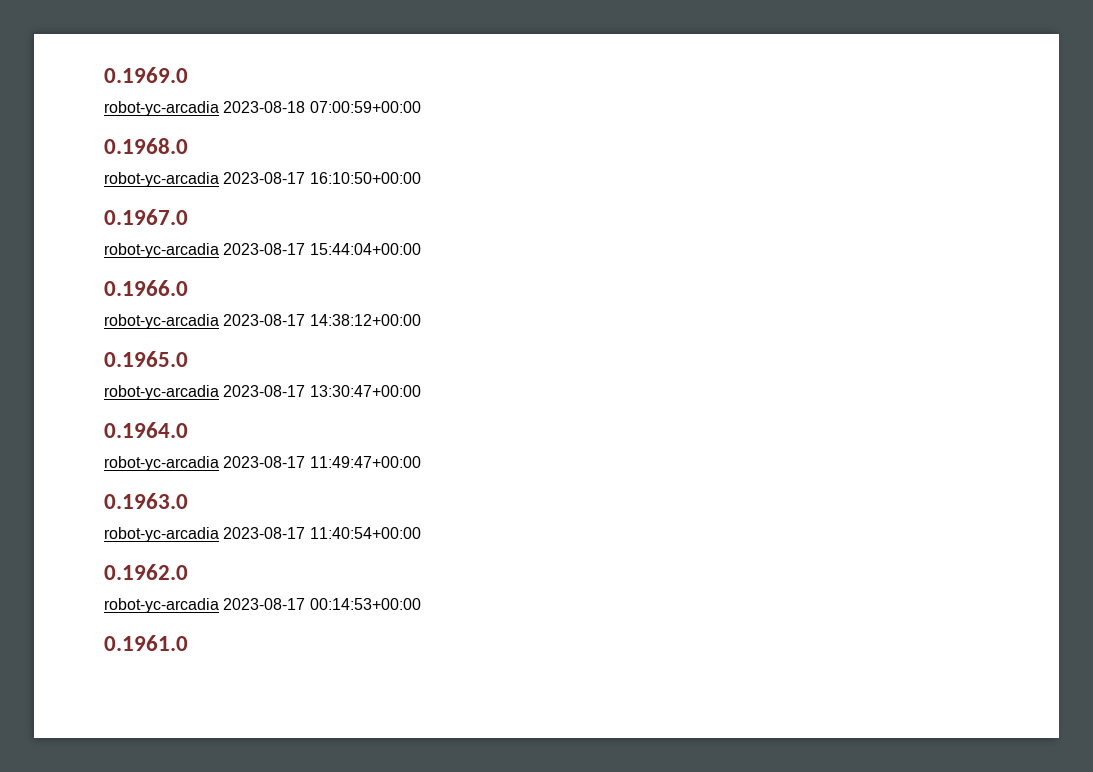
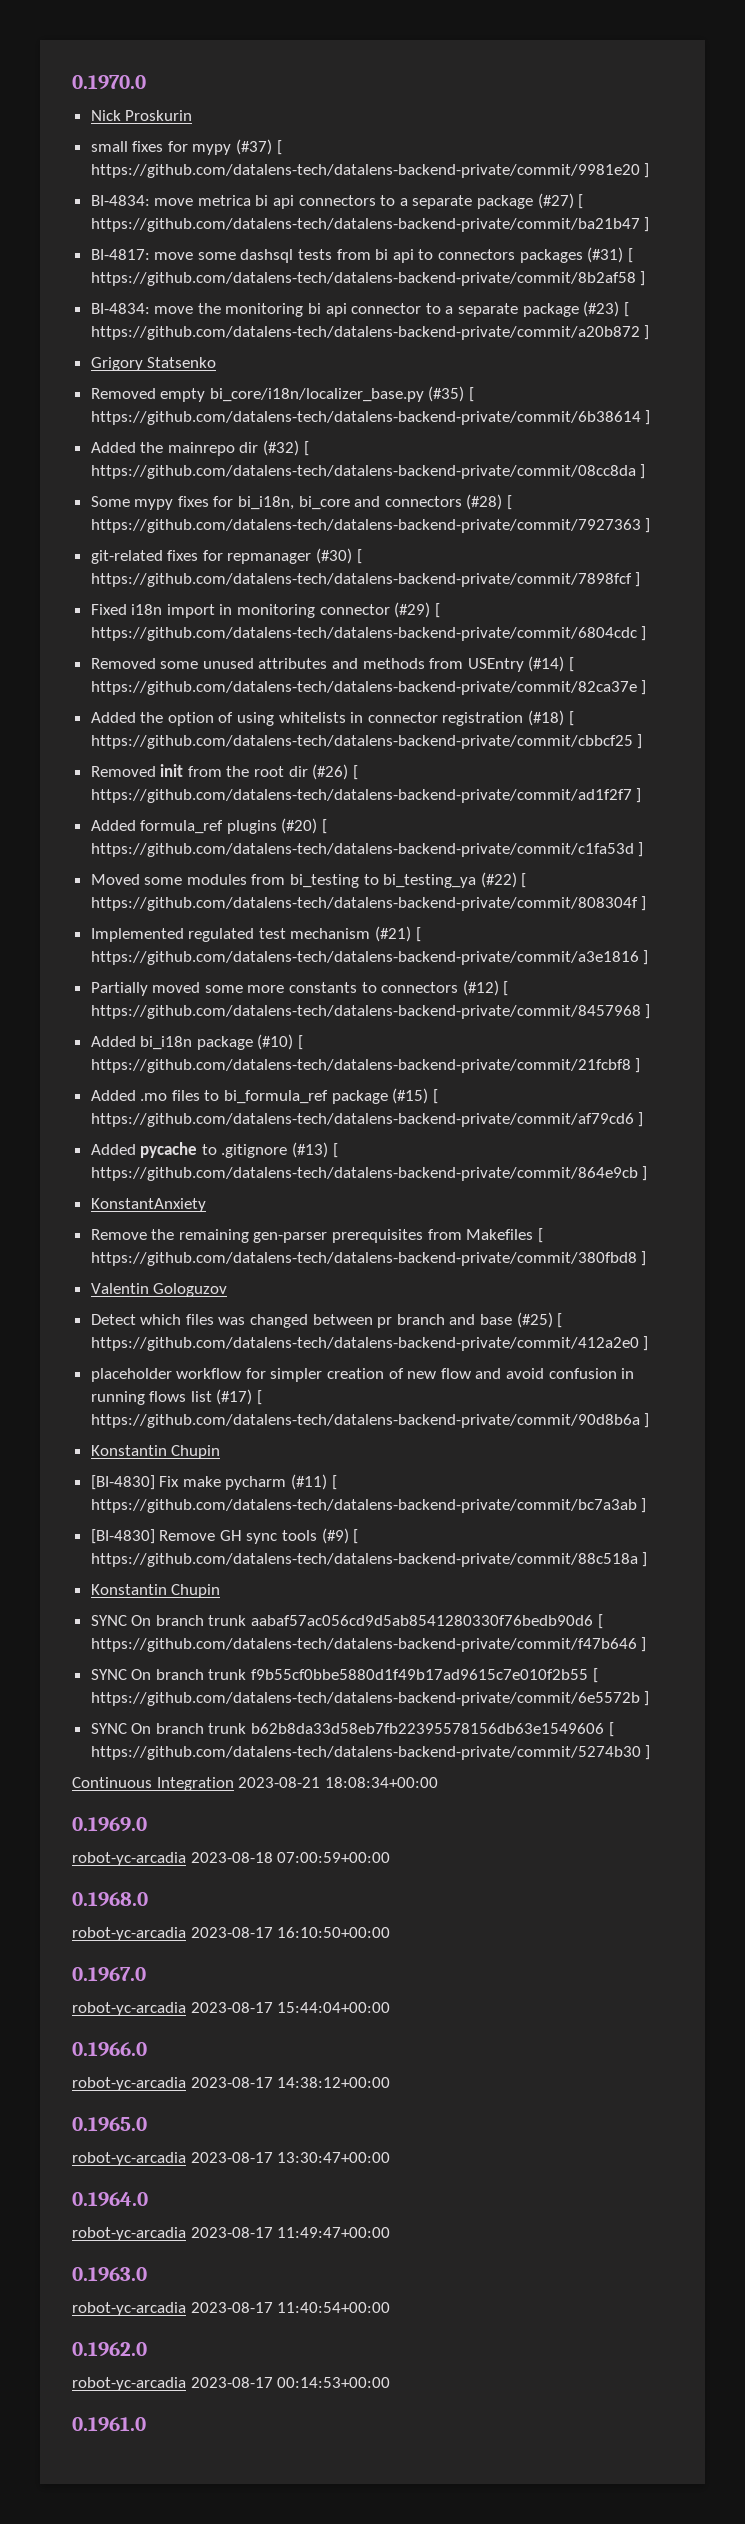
(104, 75) none -> [72,75,146,90] [90,110,193,121] [90,139,282,155] [90,163,650,178] [90,193,584,209] [90,217,650,232] [90,247,633,263] [90,271,646,286] [90,301,629,317] [90,325,650,340] [90,357,217,371] [90,386,475,402] [90,410,651,425] [90,440,309,456] [90,464,646,479] [90,494,513,510] [90,518,651,533] [90,548,362,564] [90,572,641,587] [90,602,440,618] [90,626,647,641] [90,656,575,672] [90,680,647,695] [90,710,574,726] [90,734,643,749] [90,764,358,780] [90,788,642,803] [90,818,328,834] [90,842,644,857] [90,872,527,888] [90,896,647,911] [90,926,421,942] [90,950,649,965] [90,980,509,996] [90,1004,651,1019] [90,1034,304,1050] [90,1058,641,1073] [90,1088,438,1104] [90,1112,644,1127] [90,1142,338,1158] [90,1166,648,1181] [90,1198,206,1212] [90,1228,543,1243] [90,1251,647,1266] [90,1283,228,1297] [90,1312,563,1328] [90,1336,649,1351] [90,1368,635,1382] [90,1389,263,1405] [90,1413,650,1428] [90,1445,221,1459] [90,1474,337,1490] [90,1498,647,1513] [90,1528,359,1544] [90,1552,648,1567] [90,1584,221,1598] [90,1614,603,1629] [90,1637,647,1652] [90,1668,598,1683] [90,1691,650,1706] [90,1722,614,1737] [90,1745,651,1760] [72,1777,438,1791] 0.1970.0 // Nick Proskurin // small fixes for mypy (#37) [ https://github.com/datalens-tech/datalens-backend-private/commit/9981e20 ] // BI-4834: move metrica bi api connectors to a separate package (#27) [ https://github.com/datalens-tech/datalens-backend-private/commit/ba21b47 ] // BI-4817: move some dashsql tests from bi api to connectors packages (#31) [ https://github.com/datalens-tech/datalens-backend-private/commit/8b2af58 ] // BI-4834: move the monitoring bi api connector to a separate package (#23) [ https://github.com/datalens-tech/datalens-backend-private/commit/a20b872 ] // Grigory Statsenko // Removed empty bi_core/i18n/localizer_base.py (#35) [ https://github.com/datalens-tech/datalens-backend-private/commit/6b38614 ] // Added the mainrepo dir (#32) [ https://github.com/datalens-tech/datalens-backend-private/commit/08cc8da ] // Some mypy fixes for bi_i18n, bi_core and connectors (#28) [ https://github.com/datalens-tech/datalens-backend-private/commit/7927363 ] // git-related fixes for repmanager (#30) [ https://github.com/datalens-tech/datalens-backend-private/commit/7898fcf ] // Fixed i18n import in monitoring connector (#29) [ https://github.com/datalens-tech/datalens-backend-private/commit/6804cdc ] // Removed some unused attributes and methods from USEntry (#14) [ https://github.com/datalens-tech/datalens-backend-private/commit/82ca37e ] // Added the option of using whitelists in connector registration (#18) [ https://github.com/datalens-tech/datalens-backend-private/commit/cbbcf25 ] // Removed init from the root dir (#26) [ https://github.com/datalens-tech/datalens-backend-private/commit/ad1f2f7 ] // Added formula_ref plugins (#20) [ https://github.com/datalens-tech/datalens-backend-private/commit/c1fa53d ] // Moved some modules from bi_testing to bi_testing_ya (#22) [ https://github.com/datalens-tech/datalens-backend-private/commit/808304f ] // Implemented regulated test mechanism (#21) [ https://github.com/datalens-tech/datalens-backend-private/commit/a3e1816 ] // Partially moved some more constants to connectors (#12) [ https://github.com/datalens-tech/datalens-backend-private/commit/8457968 ] // Added bi_i18n package (#10) [ https://github.com/datalens-tech/datalens-backend-private/commit/21fcbf8 ] // Added .mo files to bi_formula_ref package (#15) [ https://github.com/datalens-tech/datalens-backend-private/commit/af79cd6 ] // Added pycache to .gitignore (#13) [ https://github.com/datalens-tech/datalens-backend-private/commit/864e9cb ] // KonstantAnxiety // Remove the remaining gen-parser prerequisites from Makefiles [ https://github.com/datalens-tech/datalens-backend-private/commit/380fbd8 ] // Valentin Gologuzov // Detect which files was changed between pr branch and base (#25) [ https://github.com/datalens-tech/datalens-backend-private/commit/412a2e0 ] // placeholder workflow for simpler creation of new flow and avoid confusion in running flows list (#17) [ https://github.com/datalens-tech/datalens-backend-private/commit/90d8b6a ] // Konstantin Chupin // [BI-4830] Fix make pycharm (#11) [ https://github.com/datalens-tech/datalens-backend-private/commit/bc7a3ab ] // [BI-4830] Remove GH sync tools (#9) [ https://github.com/datalens-tech/datalens-backend-private/commit/88c518a ] // Konstantin Chupin // SYNC On branch trunk aabaf57ac056cd9d5ab8541280330f76bedb90d6 [ https://github.com/datalens-tech/datalens-backend-private/commit/f47b646 ] // SYNC On branch trunk f9b55cf0bbe5880d1f49b17ad9615c7e010f2b55 [ https://github.com/datalens-tech/datalens-backend-private/commit/6e5572b ] // SYNC On branch trunk b62b8da33d58eb7fb22395578156db63e1549606 [ https://github.com/datalens-tech/datalens-backend-private/commit/5274b30 ] // Continuous Integration 2023-08-21 18:08:34+00:00 //

